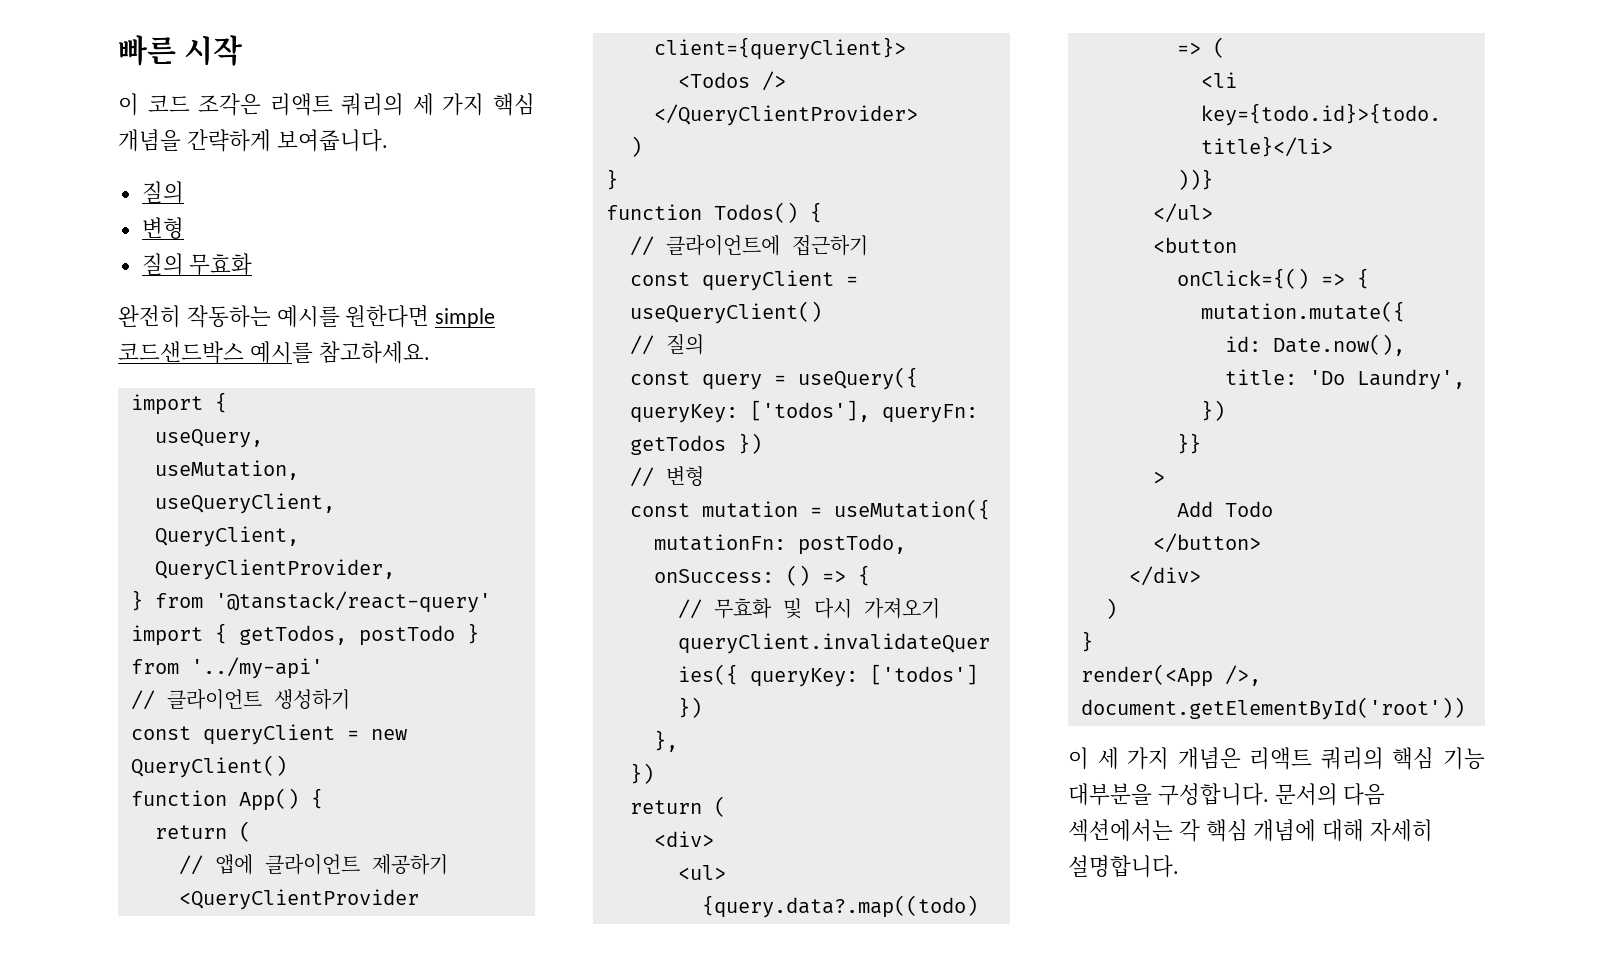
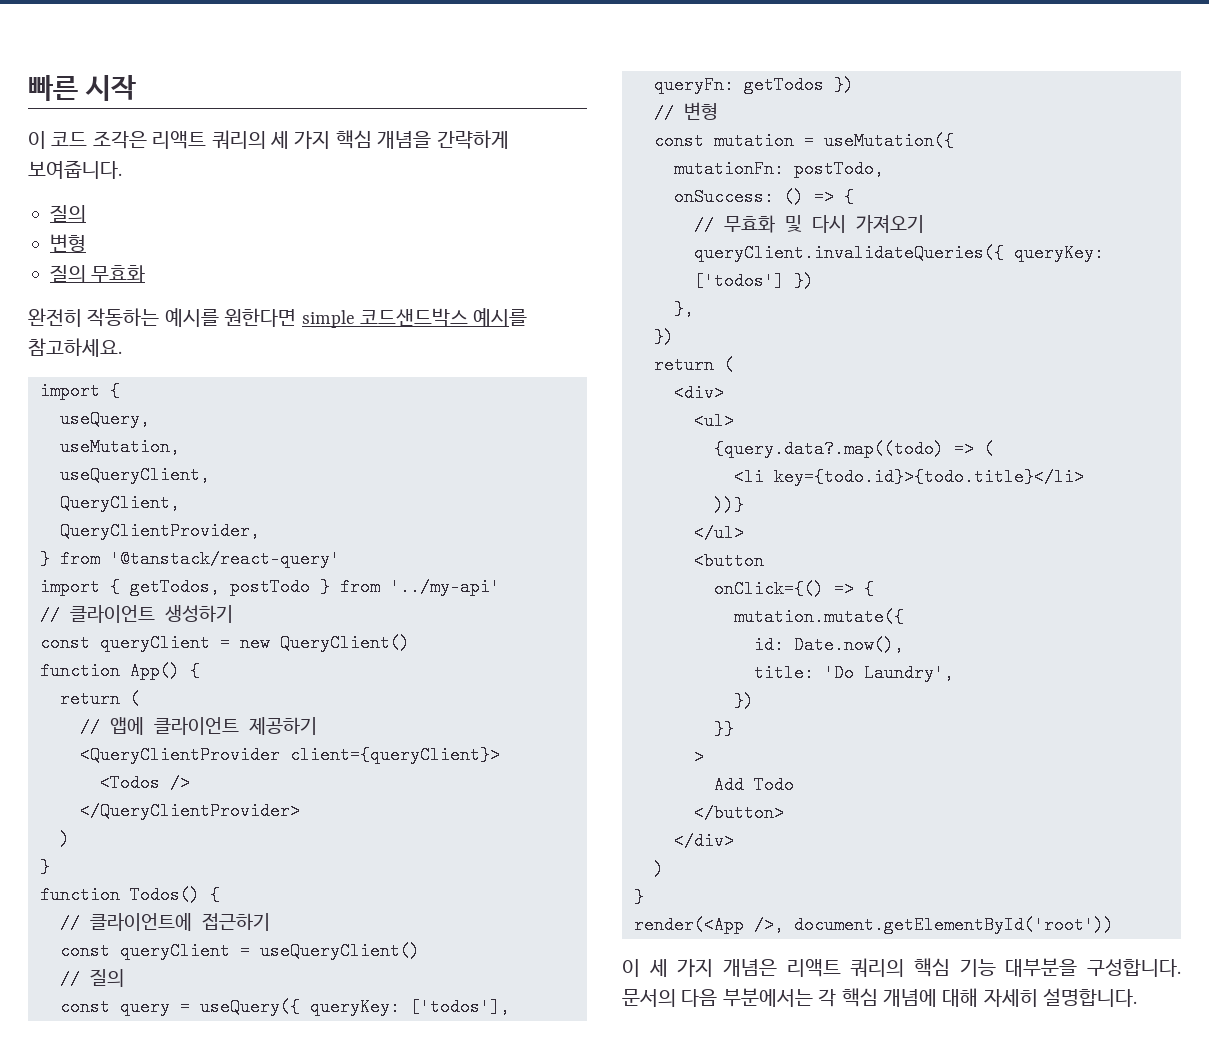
[1068,819,1173,842] 섹션에서는 -> [722,988,813,1007] 부분에서는

